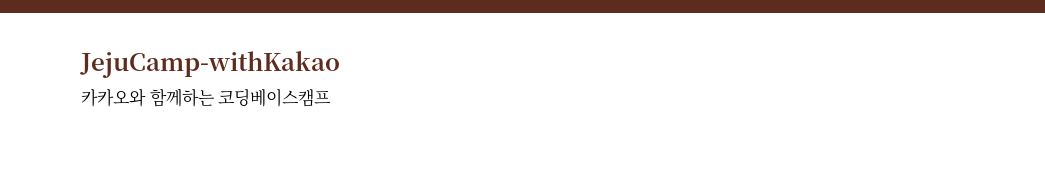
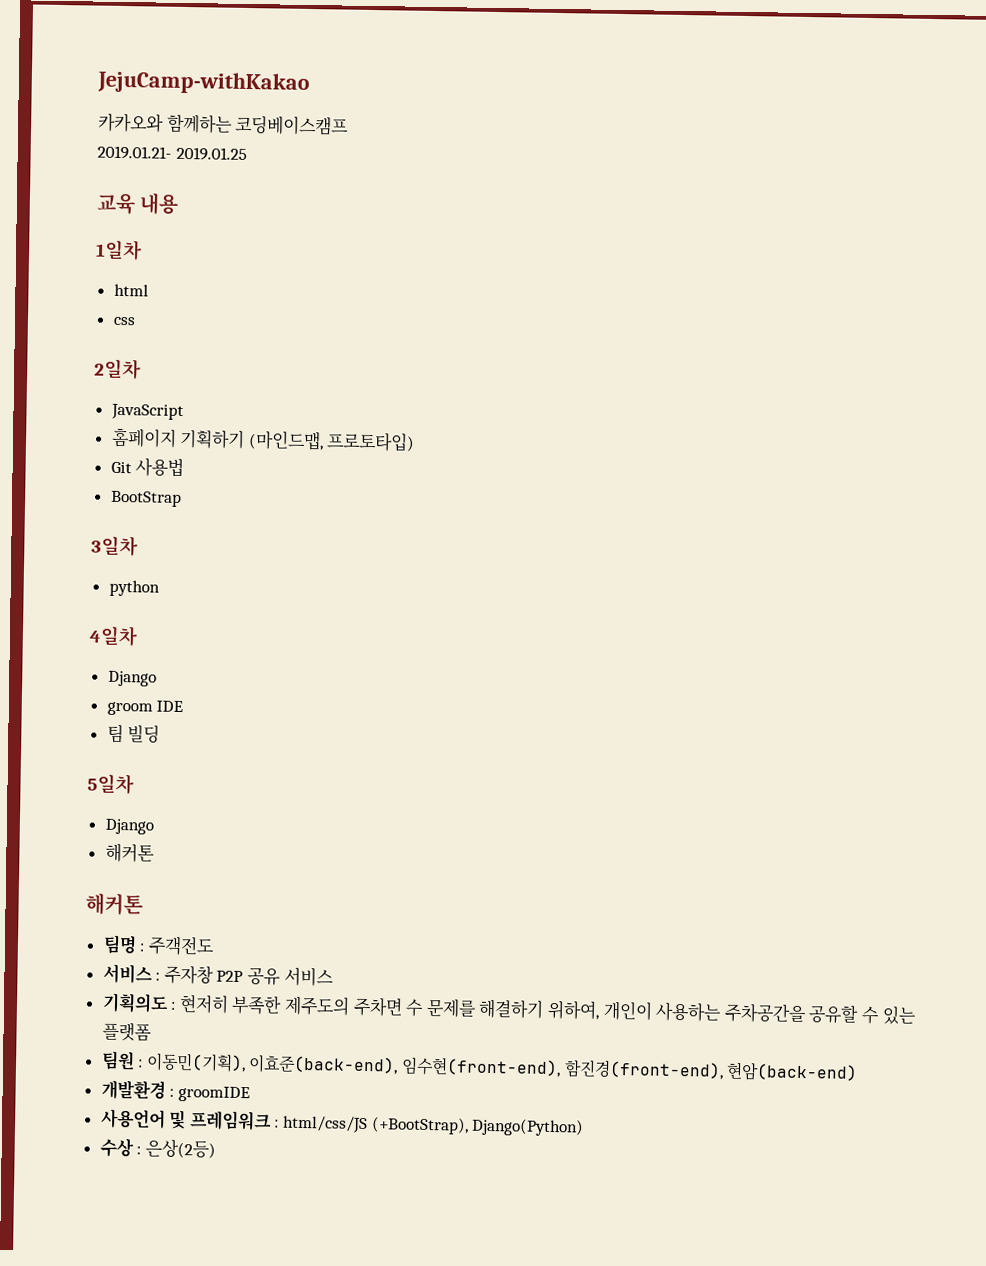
(332, 97) none -> [97,145,247,161] [96,192,180,215] [95,239,142,261] [113,283,149,297] [112,316,136,326] [94,358,141,380] [110,403,184,421] [110,427,416,452] [110,457,185,478] [109,490,182,507] [91,535,138,557] [108,579,160,597] [89,625,138,647] [107,670,157,687] [106,700,184,716] [106,723,161,744] [87,773,134,795] [104,818,154,835] [104,842,155,863] [85,892,143,916] [102,934,215,956] [102,963,334,987] [101,992,917,1025] [101,1021,152,1042] [100,1050,859,1082] [100,1079,250,1103] [100,1108,585,1137] [99,1137,216,1159] // 2019.01.21- 2019.01.25 // 교육 내용 // 1일차 // html // css // 2일차 // JavaScript // 홈페이지 기획하기 (마인드맵, 프로토타입) // Git 사용법 // BootStrap // 3일차 // python // 4일차 // Django // groom IDE // 팀 빌딩 // 5일차 // Django // 해커톤 // 해커톤 // 팀명 : 주객전도 // 서비스 : 주자창 P2P 공유 서비스 // 기획의도 : 현저히 부족한 제주도의 주차면 수 문제를 해결하기 위하여, 개인이 사용하는 주차공간을 공유할 수 있는 플랫폼 // 팀원 : 이동민(기획), 이효준(back-end), 임수현(front-end), 함진경(front-end), 현암(back-end) // 개발환경 : groomIDE // 사용언어 및 프레임워크 : html/css/JS (+BootStrap), Django(Python) // 수상 : 은상(2등)

